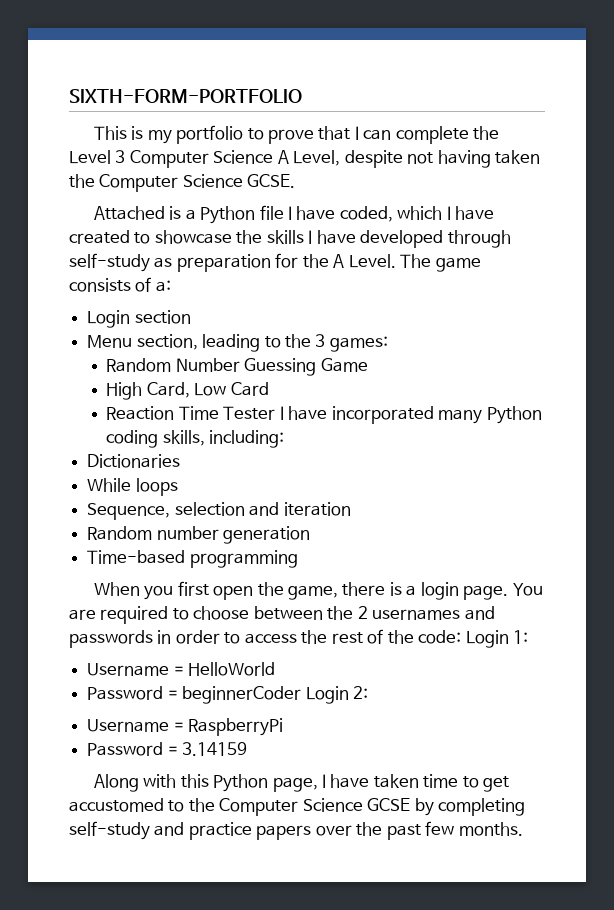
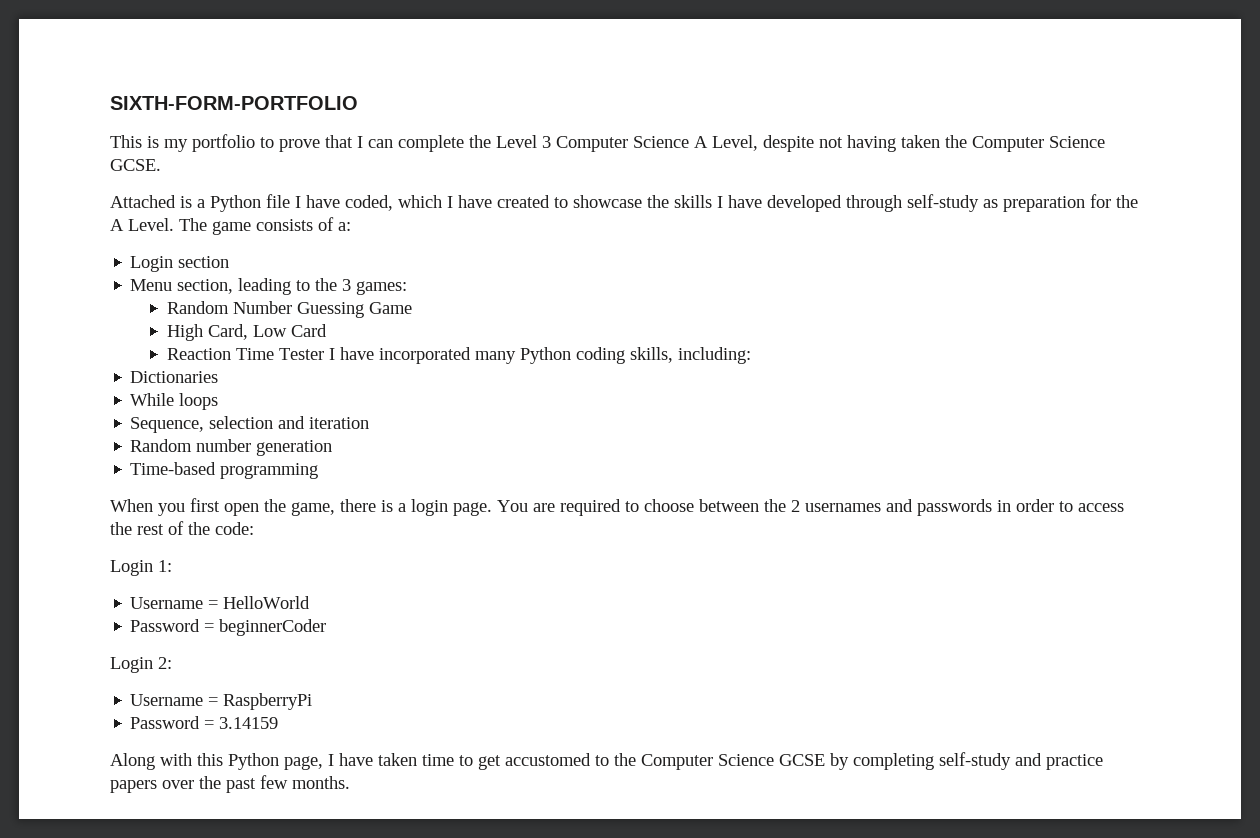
(462, 637) none -> (254, 528) //
(302, 695) none -> (327, 627) //

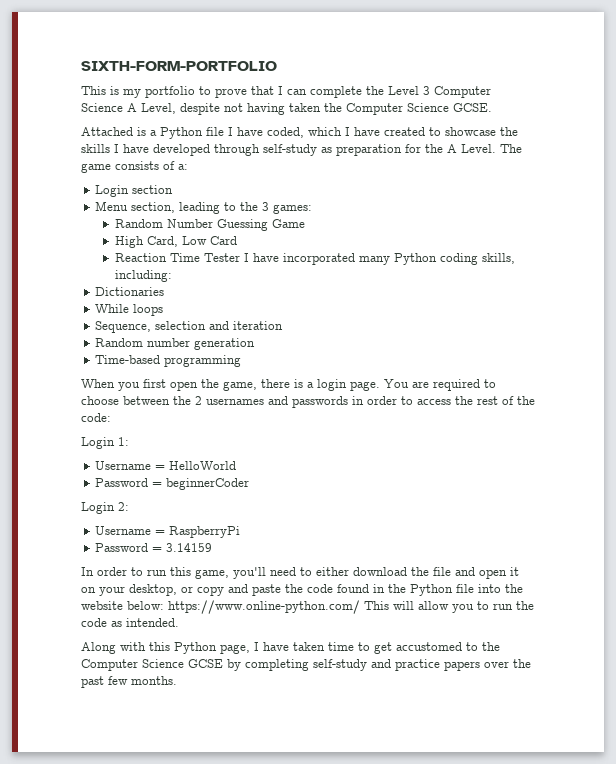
(279, 723) none -> [81,567,519,579] [81,584,523,596] [81,600,534,614] [81,618,179,627] // In order to run this game, you'll need to either download the file and open it on your desktop, or copy and paste the code found in the Python file into the website below: https://www.online-python.com/ This will allow you to run the code as intended.

